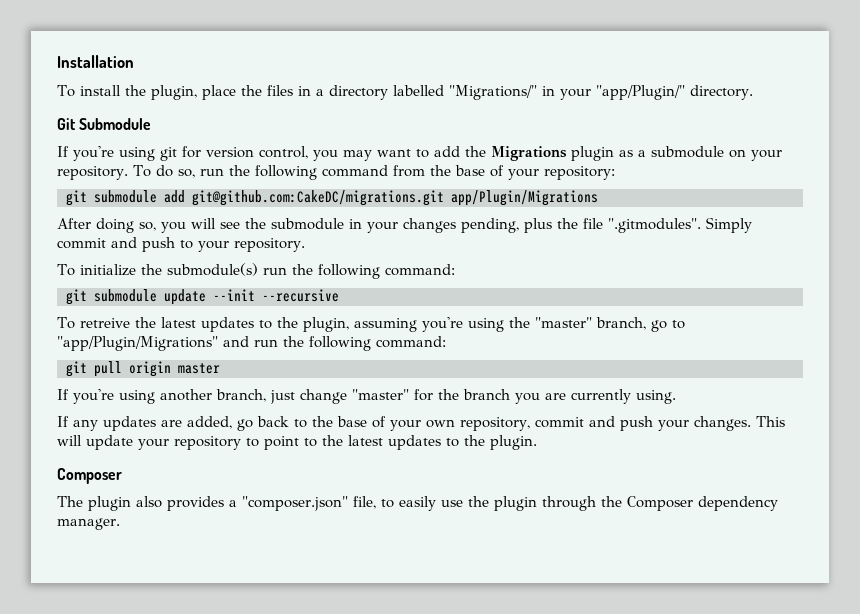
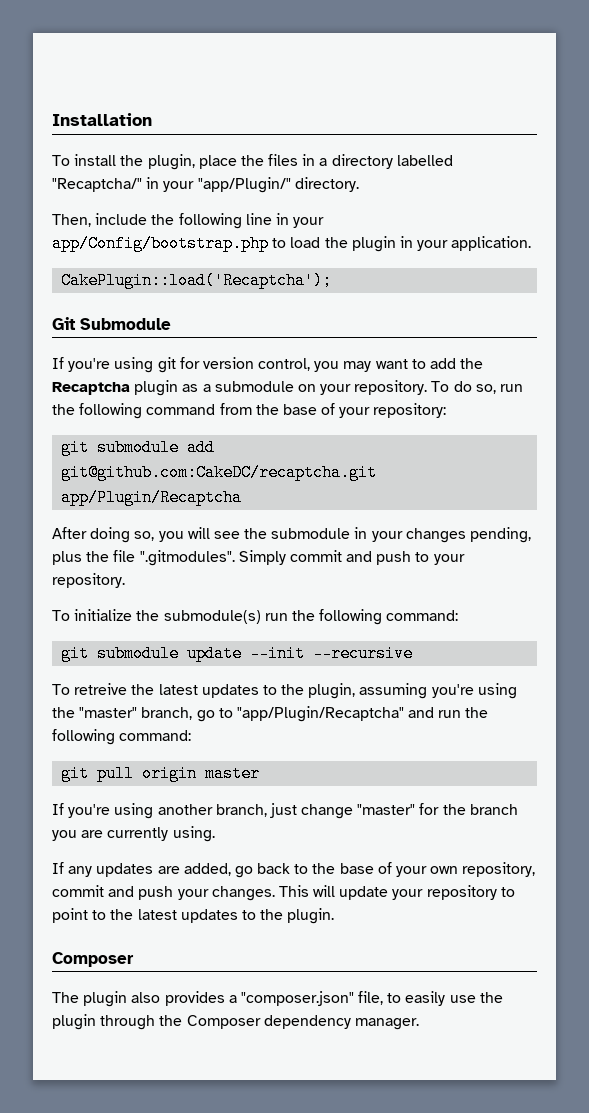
[448,85,537,100] "Migrations/" -> [52,178,142,192] "Recaptcha/"
(753, 92) none -> [52,213,325,229] [52,235,532,252] [61,272,333,289] // Then, include the following line in your app/Config/bootstrap.php to load the plugin in your application. // CakePlugin::load('Recaptcha');
[491,146,567,161] Migrations -> [52,382,130,395] Recaptcha
[192,190,598,206] git@github.com:CakeDC/migrations.git app/Plugin/Migrations -> [61,464,378,481] [61,489,243,506] git@github.com:CakeDC/recaptcha.git app/Plugin/Recaptcha
[57,336,218,351] "app/Plugin/Migrations" -> [236,706,404,722] "app/Plugin/Recaptcha"

